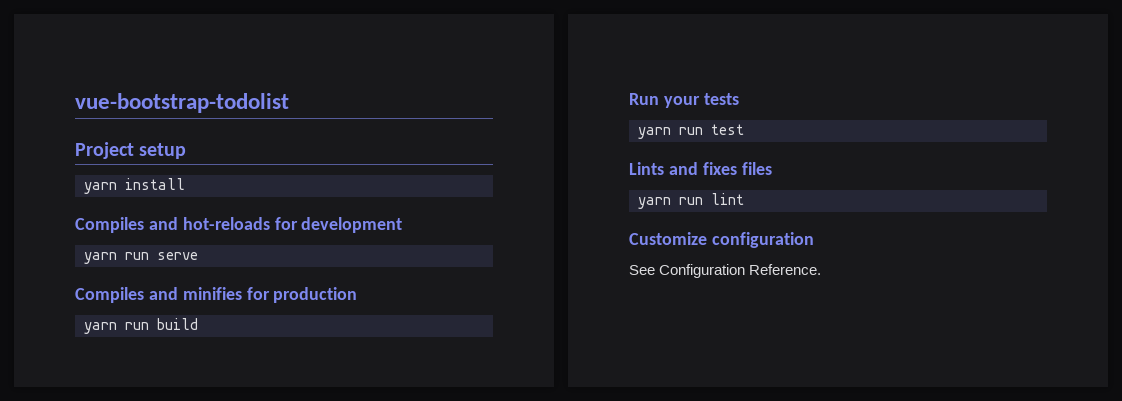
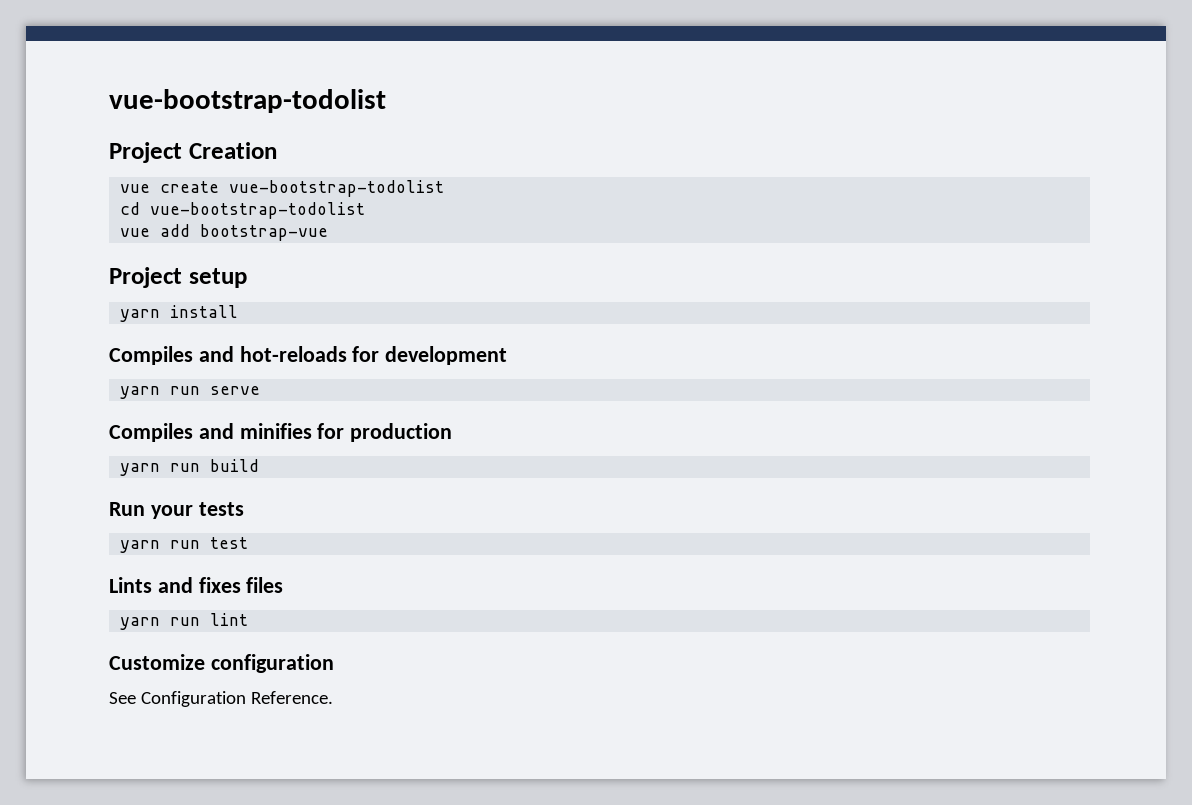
[75,93,289,113] vue-bootstrap-todolist -> [109,89,386,113] [109,142,277,163] [120,180,445,197] [120,202,366,219] [120,224,329,241] vue-bootstrap-todolist // Project Creation // vue create vue-bootstrap-todolist // cd vue-bootstrap-todolist // vue add bootstrap-vue

